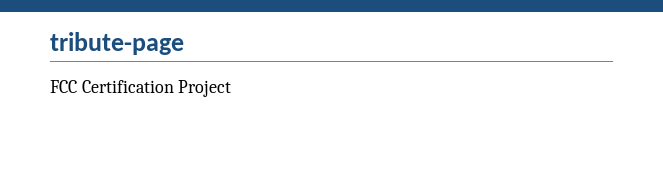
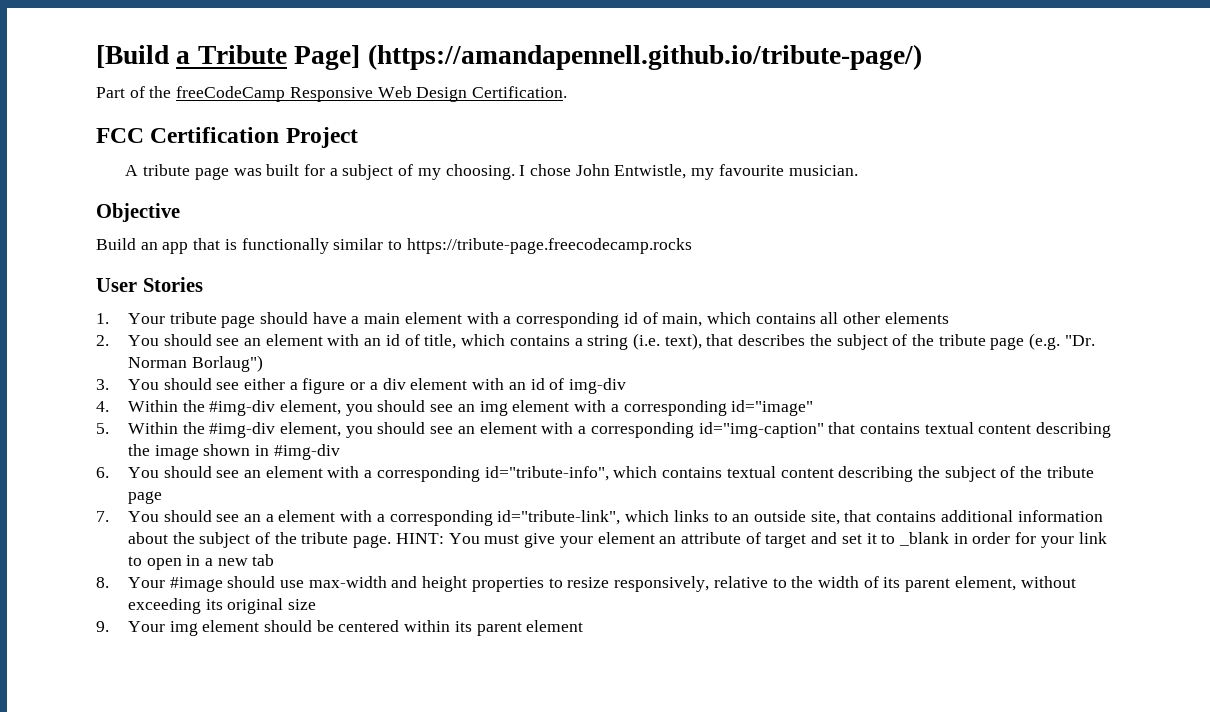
[50,32,184,55] [50,80,232,97] tribute-page // FCC Certification Project -> [96,44,922,70] [96,86,568,102] [96,127,358,148] [125,164,858,180] [96,203,180,222] [96,238,692,254] [96,277,203,292] [96,312,949,328] [96,333,1095,350] [127,355,263,372] [96,378,626,394] [96,400,814,416] [96,422,1112,438] [127,444,340,460] [96,466,1094,482] [127,491,162,504] [96,510,1103,526] [127,532,1107,548] [127,554,275,570] [96,576,1076,592] [127,598,316,614] [96,620,584,636] [Build a Tribute Page] (https://amandapennell.github.io/tribute-page/) // Part of the freeCodeCamp Responsive Web Design Certification. // FCC Certification Project // A tribute page was built for a subject of my choosing. I chose John Entwistle, my favourite musician. // Objective // Build an app that is functionally similar to https://tribute-page.freecodecamp.rocks // User Stories // 1. Your tribute page should have a main element with a corresponding id of main, which contains all other elements // 2. You should see an element with an id of title, which contains a string (i.e. text), that describes the subject of the tribute page (e.g. "Dr. Norman Borlaug") // 3. You should see either a figure or a div element with an id of img-div // 4. Within the #img-div element, you should see an img element with a corresponding id="image" // 5. Within the #img-div element, you should see an element with a corresponding id="img-caption" that contains textual content describing the image shown in #img-div // 6. You should see an element with a corresponding id="tribute-info", which contains textual content describing the subject of the tribute page // 7. You should see an a element with a corresponding id="tribute-link", which links to an outside site, that contains additional information about the subject of the tribute page. HINT: You must give your element an attribute of target and set it to _blank in order for your link to open in a new tab // 8. Your #image should use max-width and height properties to resize responsively, relative to the width of its parent element, without exceeding its original size // 9. Your img element should be centered within its parent element

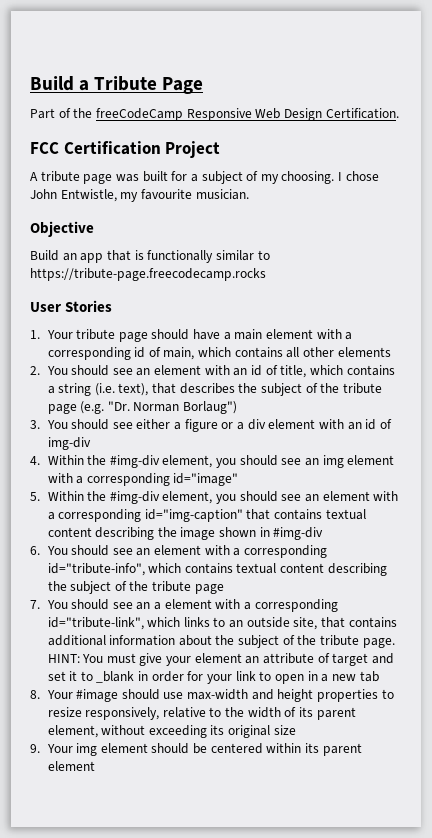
[96,45,169,68] [Build -> [30,76,74,91] Build
[294,44,922,70] Page] (https://amandapennell.github.io/tribute-page/) -> [162,77,204,94] Page

